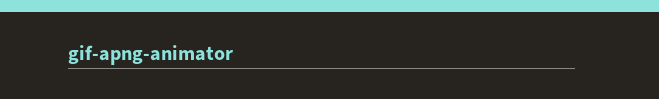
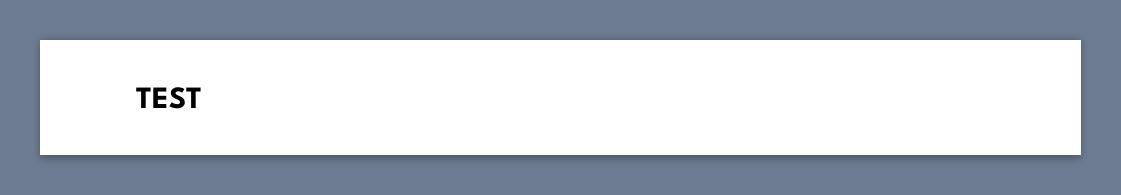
[68,45,233,65] gif-apng-animator -> [136,87,202,109] TEST

